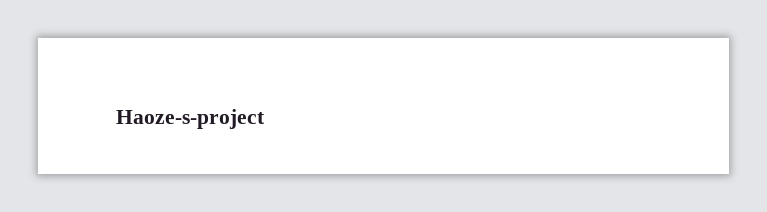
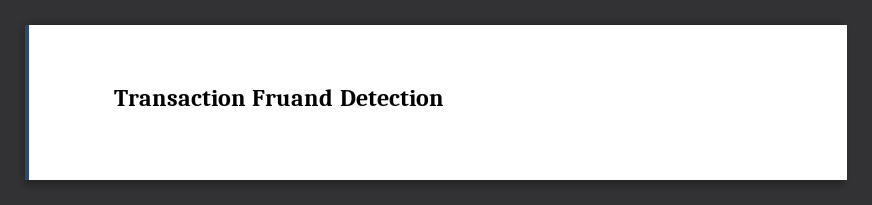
[116,109,265,129] Haoze-s-project -> [114,89,444,106] Transaction Fruand Detection

